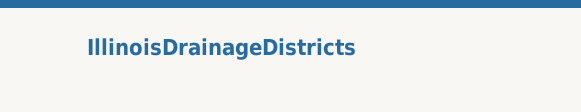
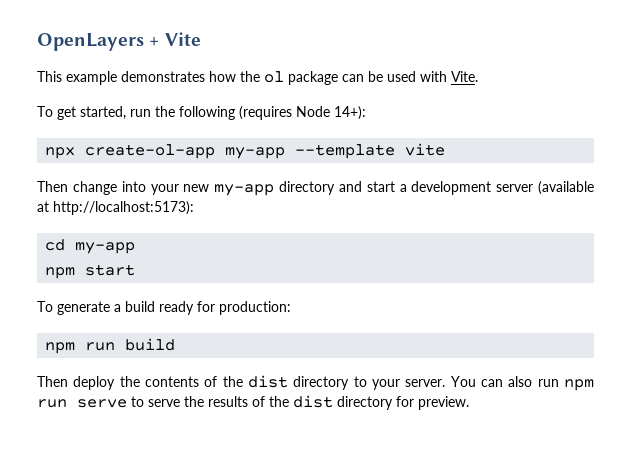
[87,38,356,60] IllinoisDrainageDistricts -> [37,32,201,51] [37,71,478,85] [37,106,366,120] [45,143,446,159] [37,181,594,196] [37,201,194,215] [45,239,136,254] [45,264,136,279] [37,301,291,315] [45,338,176,354] [37,375,594,391] [37,395,469,410] OpenLayers + Vite // This example demonstrates how the ol package can be used with Vite. // To get started, run the following (requires Node 14+): // npx create-ol-app my-app --template vite // Then change into your new my-app directory and start a development server (available at http://localhost:5173): // cd my-app // npm start // To generate a build ready for production: // npm run build // Then deploy the contents of the dist directory to your server. You can also run npm run serve to serve the results of the dist directory for preview.

